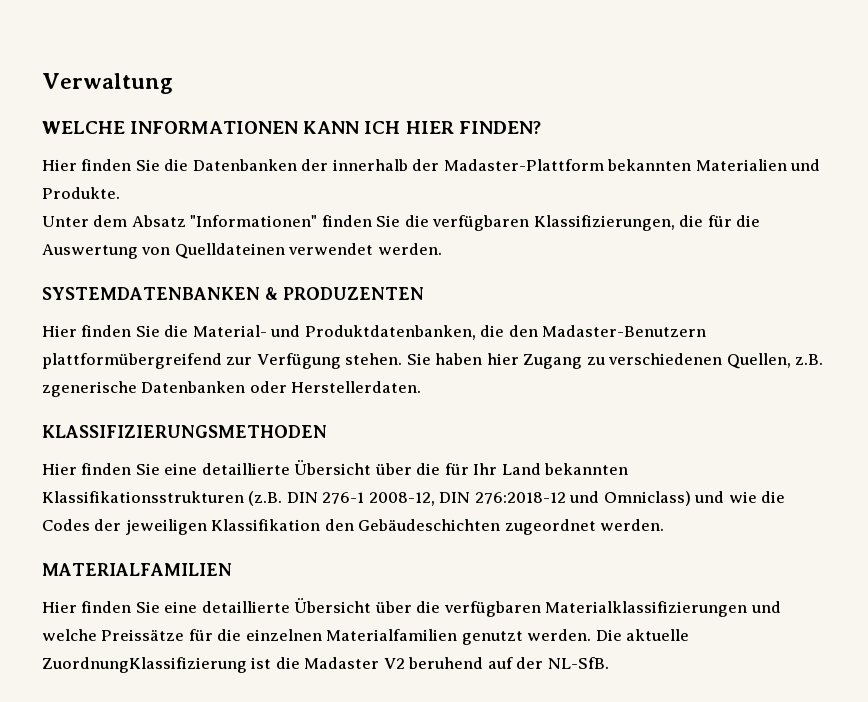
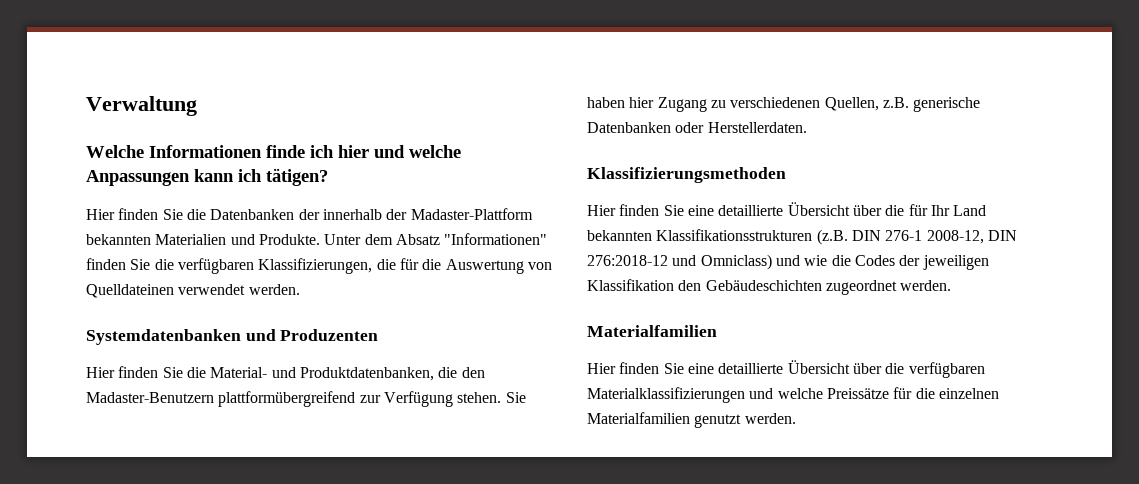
[42,121,541,134] WELCHE INFORMATIONEN KANN ICH HIER FINDEN? -> [86,145,461,158] [86,168,328,186] Welche Informationen finde ich hier und welche Anpassungen kann ich tätigen?
(120, 193) // -> (320, 239) none
[42,287,424,300] SYSTEMDATENBANKEN & PRODUZENTEN -> [86,329,379,345] Systemdatenbanken und Produzenten
[42,381,137,397] zgenerische -> [913,97,981,112] generische
[42,425,327,438] KLASSIFIZIERUNGSMETHODEN -> [587,167,786,183] Klassifizierungsmethoden
[42,563,232,576] MATERIALFAMILIEN -> [587,325,717,337] Materialfamilien
[595,629,690,641] [42,657,609,673] Die aktuelle ZuordnungKlassifizierung ist die Madaster V2 beruhend auf der NL-SfB. -> (796, 418) none

